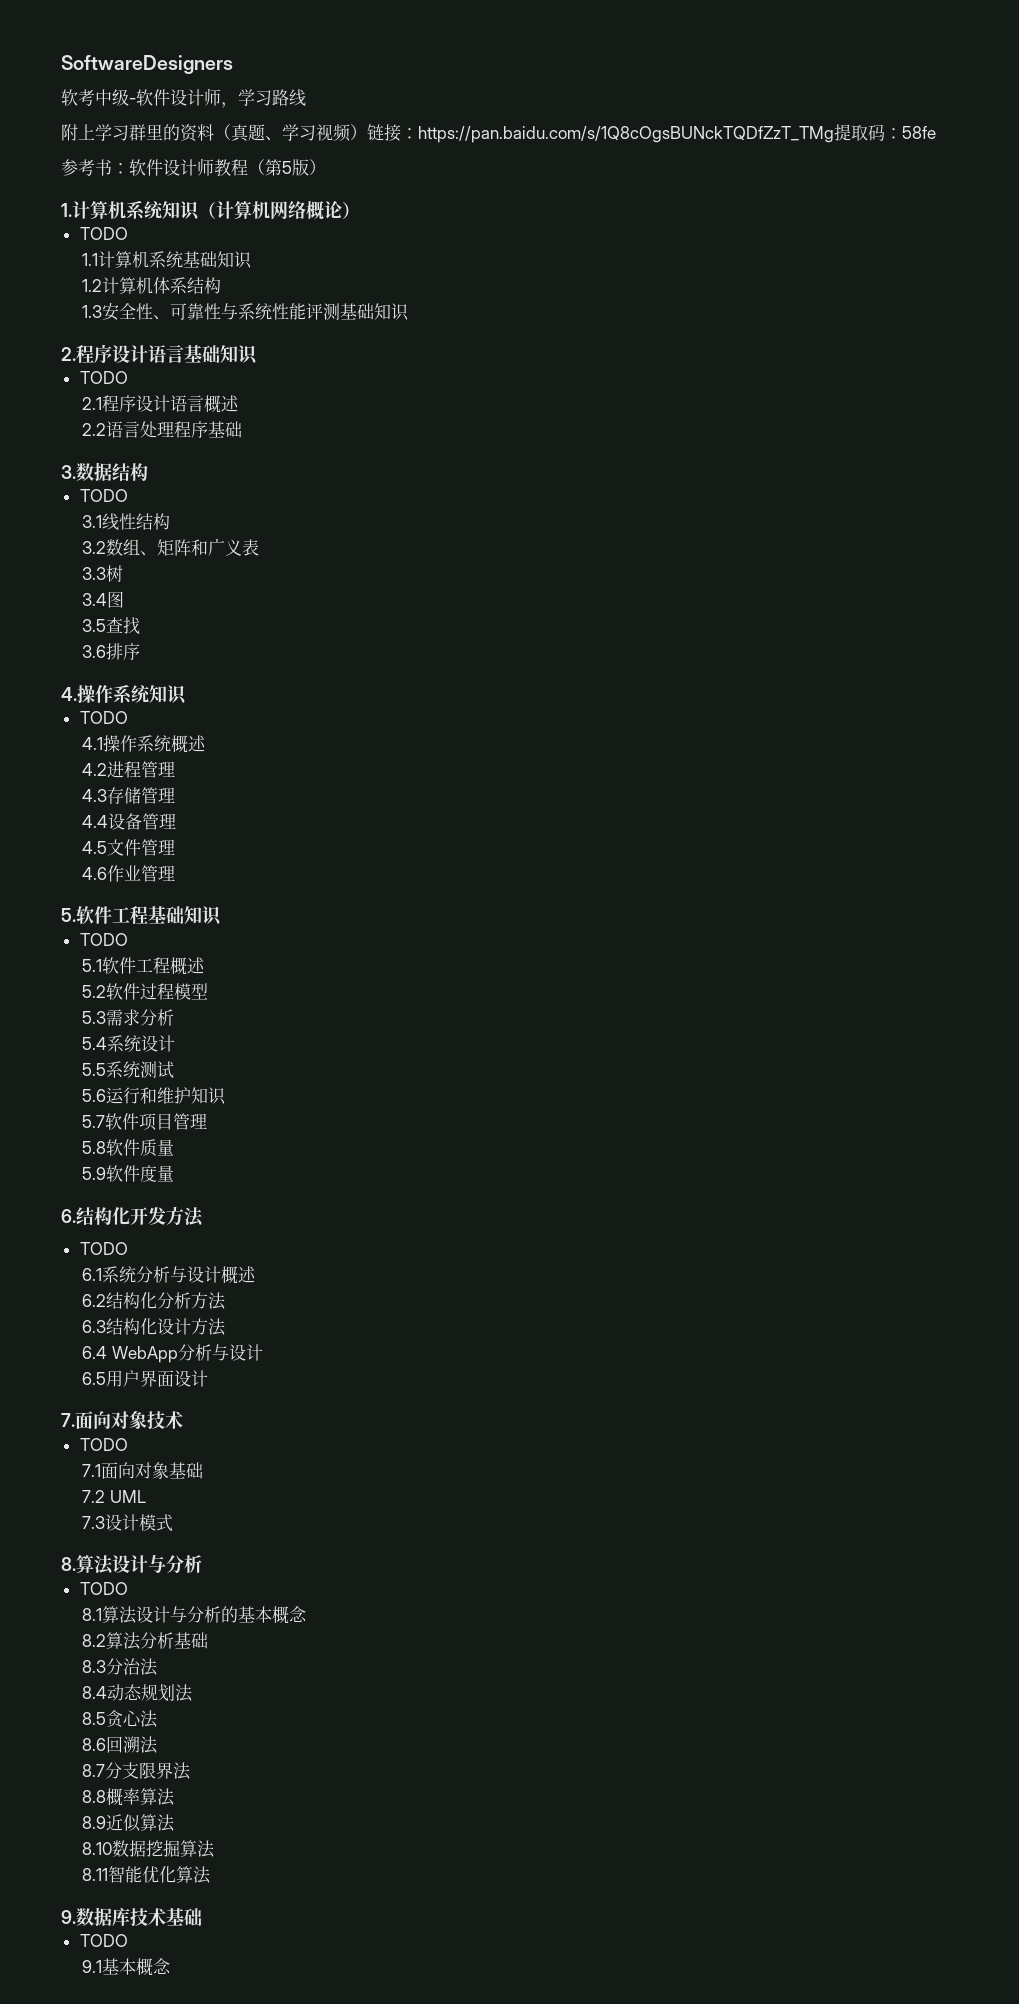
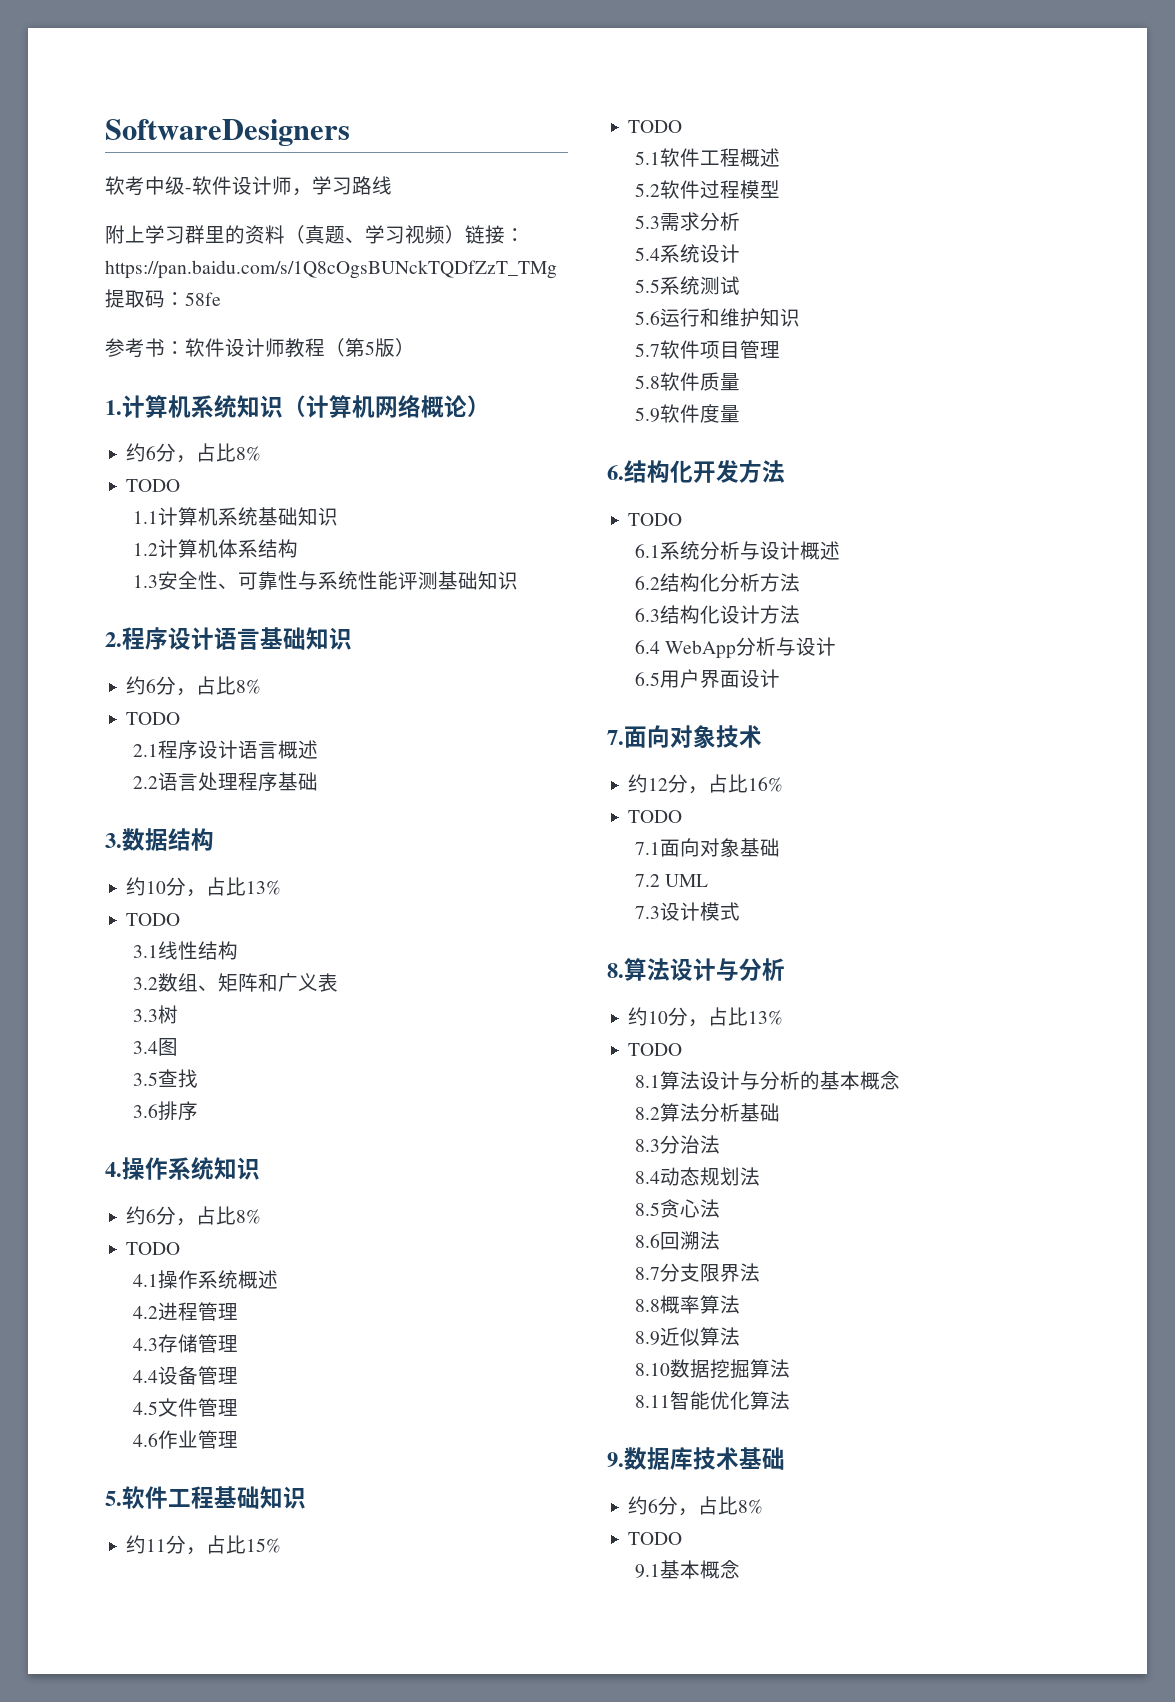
(360, 210) none -> [126,443,262,463] // 约6分，占比8%
(258, 355) none -> [126,676,262,696] // 约6分，占比8%
(148, 472) none -> [126,877,282,897] // 约10分，占比13%
(187, 695) none -> [126,1206,262,1226] // 约6分，占比8%
(222, 916) none -> [126,1535,282,1555] // 约11分，占比15%
(183, 1420) none -> [628,774,784,794] // 约12分，占比16%
(202, 1564) none -> [628,1007,784,1027] // 约10分，占比13%
(202, 1917) none -> [628,1496,764,1516] // 约6分，占比8%

